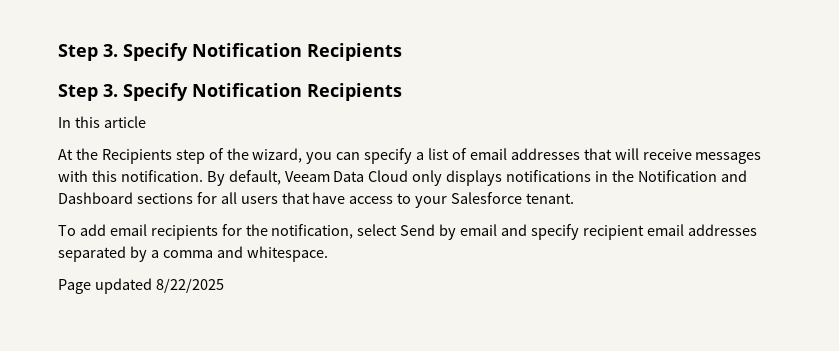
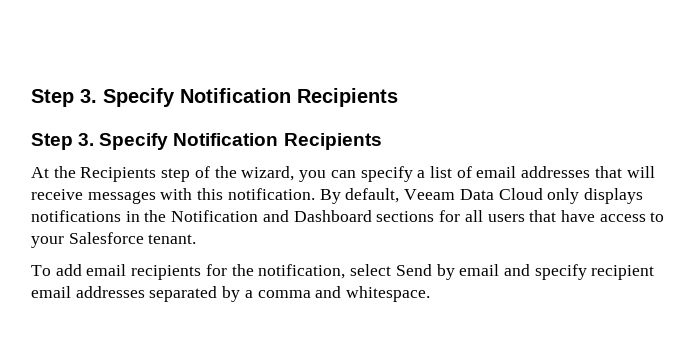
[58,116,146,128] // In this article -> (382, 141) none
[58,278,224,294] // Page updated 8/22/2025 -> (431, 294) none

